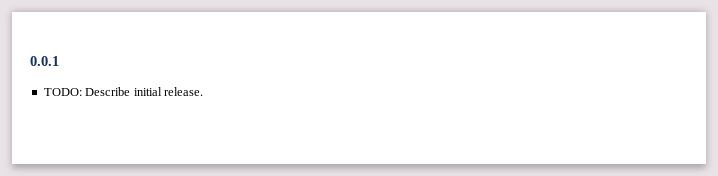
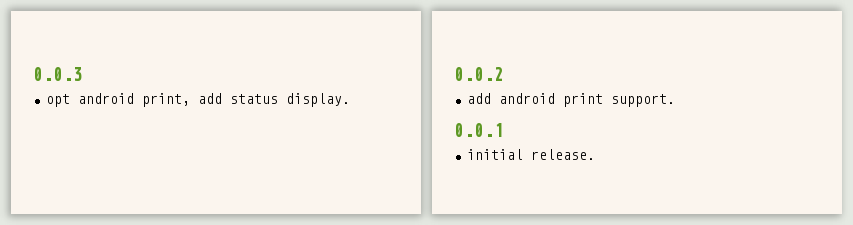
(30, 61) none -> [33,67,83,81] [45,93,350,107] [454,67,504,81] [466,93,675,107] 0.0.3 // opt android print, add status display. // 0.0.2 // add android print support. //
[43,87,131,96] TODO: Describe -> (504, 130) none

